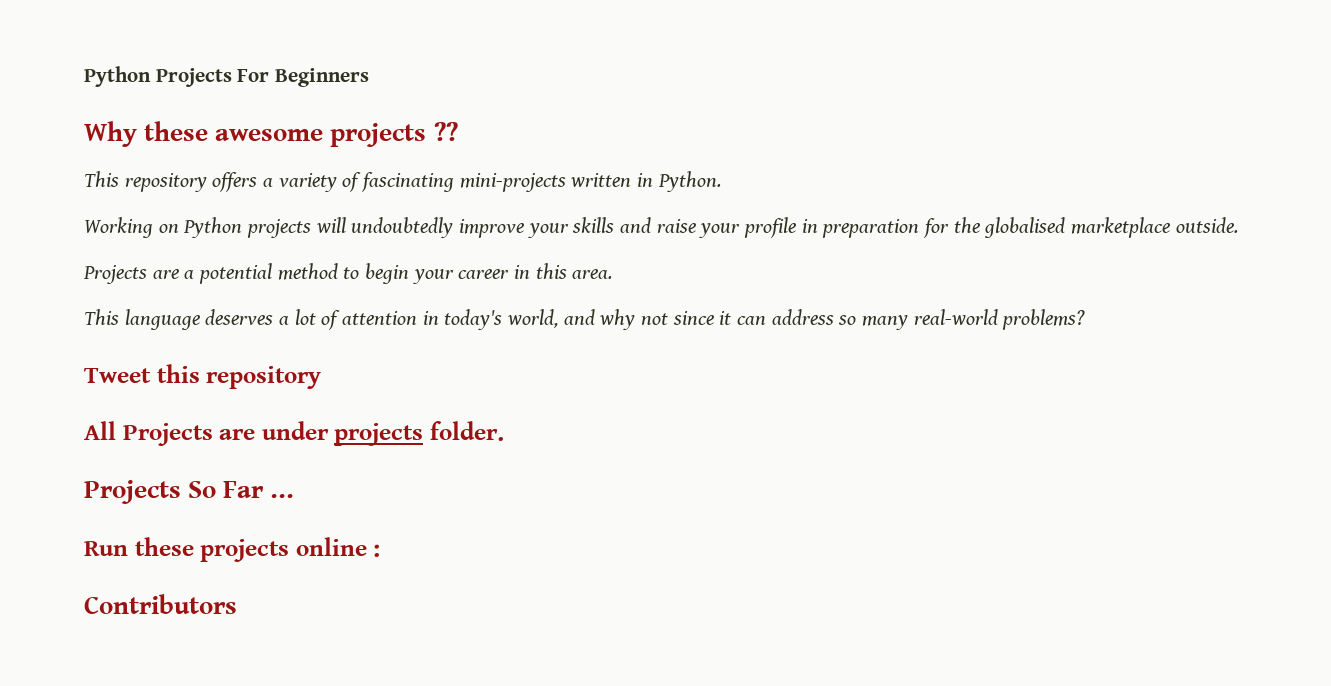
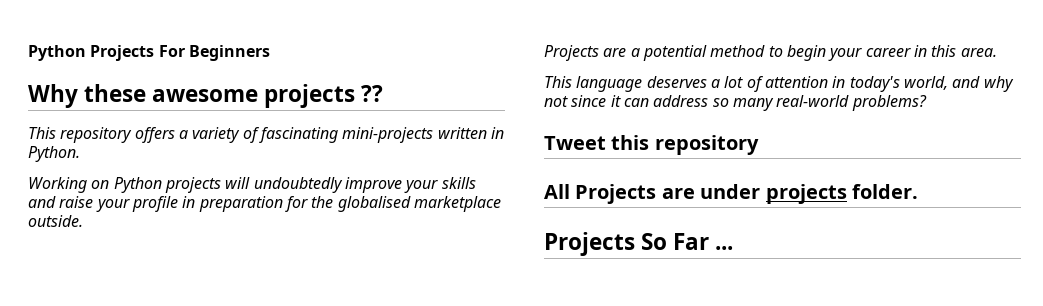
[84,537,381,562] [84,594,237,614] // Run these projects online : // Contributors -> (734, 248) none

